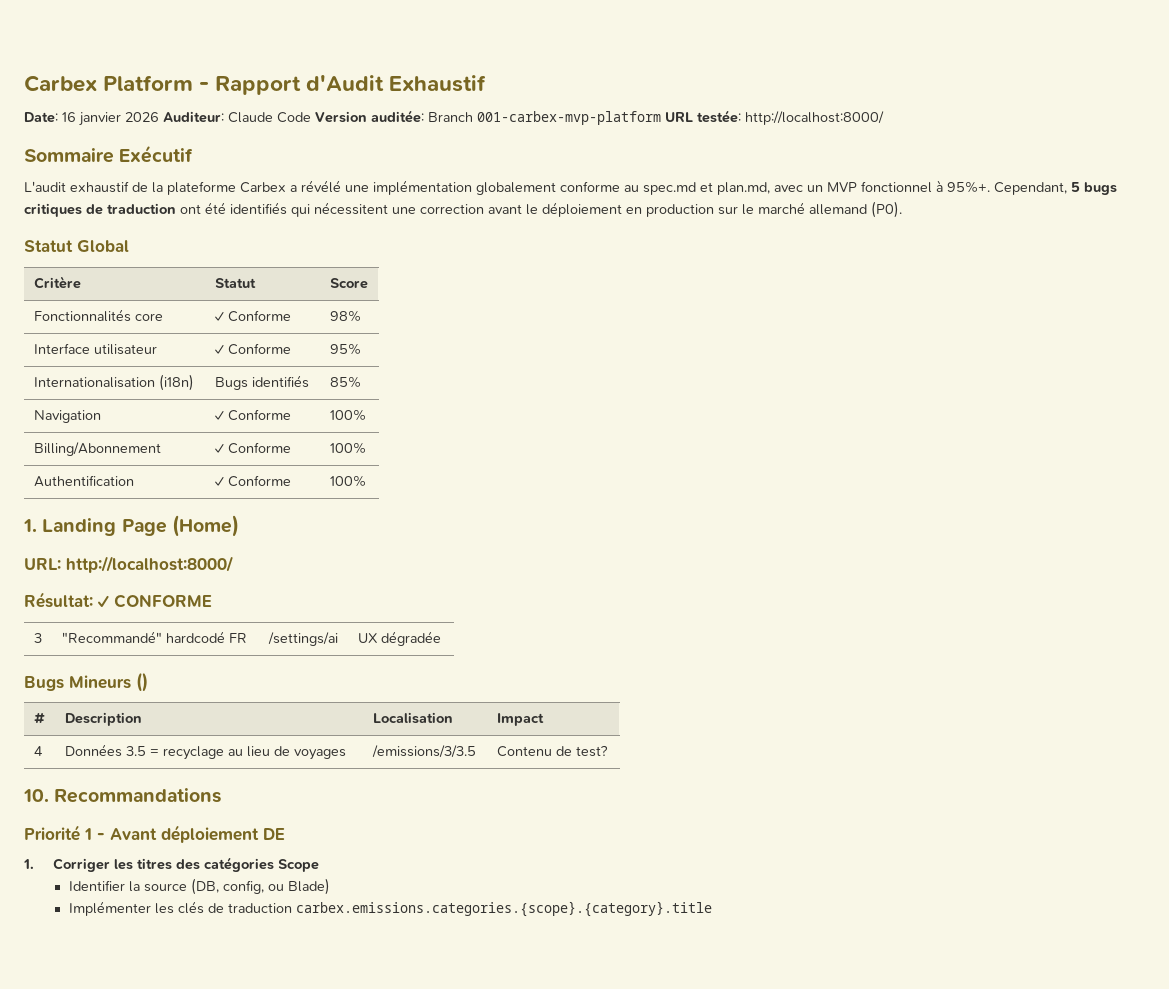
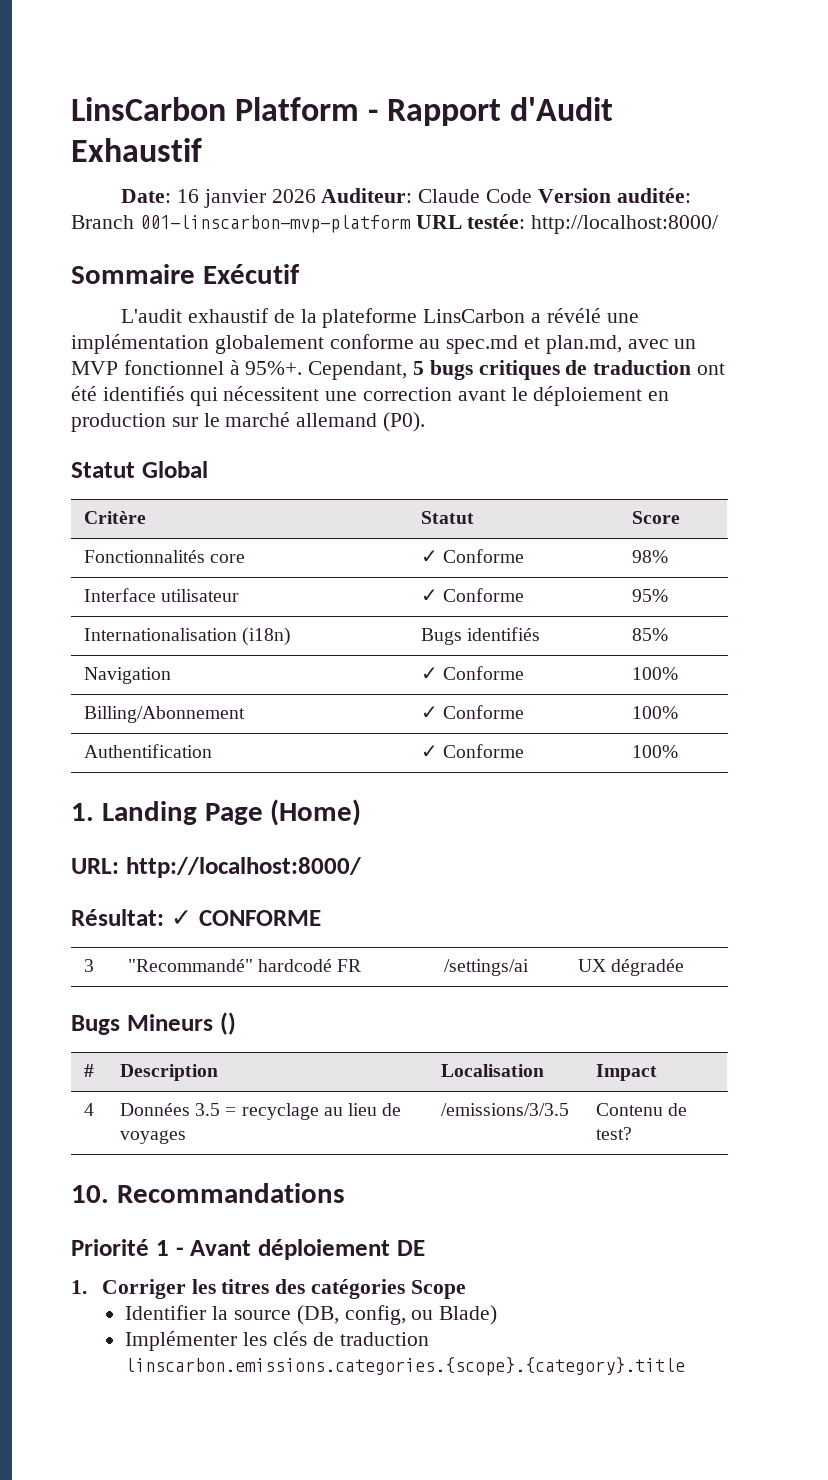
[24,75,97,92] Carbex -> [71,97,226,121] LinsCarbon
[477,111,661,125] 001-carbex-mvp-platform -> [139,215,411,233] 001-linscarbon-mvp-platform
[240,182,286,193] Carbex -> [423,309,526,323] LinsCarbon
[295,901,712,917] carbex.emissions.categories.{scope}.{category}.title -> [125,1357,686,1376] linscarbon.emissions.categories.{scope}.{category}.title

